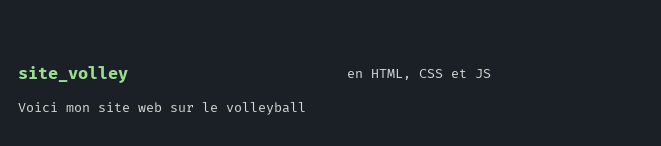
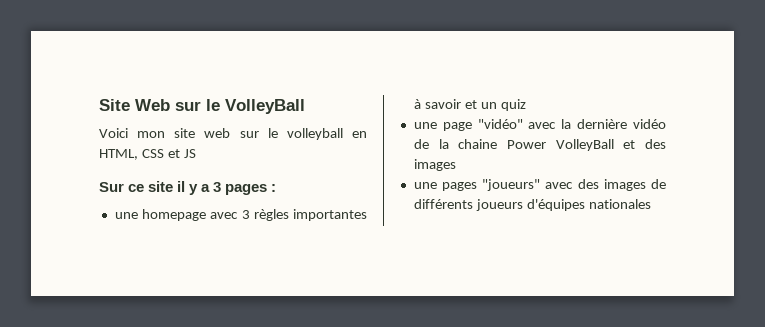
[18,66,128,83] site_volley -> [99,99,305,114] Site Web sur le VolleyBall
(491, 73) none -> [99,181,277,195] [114,209,367,221] [413,99,526,111] [413,119,666,131] [413,139,666,151] [413,159,456,171] [413,179,666,191] [413,199,651,211] // Sur ce site il y a 3 pages : // une homepage avec 3 règles importantes à savoir et un quiz // une page "vidéo" avec la dernière vidéo de la chaine Power VolleyBall et des images // une pages "joueurs" avec des images de différents joueurs d'équipes nationales

